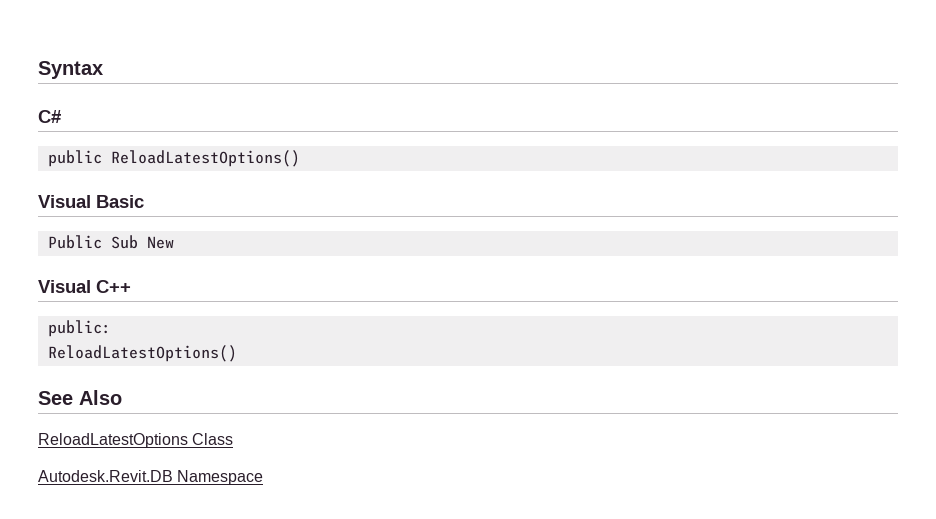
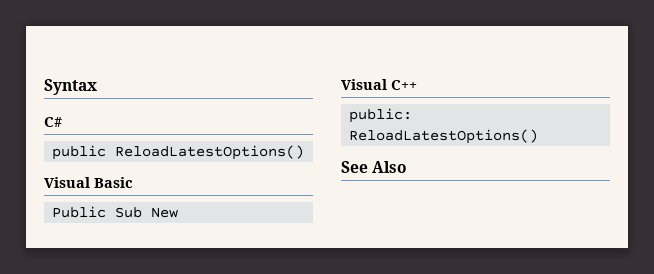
[38,433,234,448] [38,470,264,485] // ReloadLatestOptions Class // Autodesk.Revit.DB Namespace -> (408, 167) none

